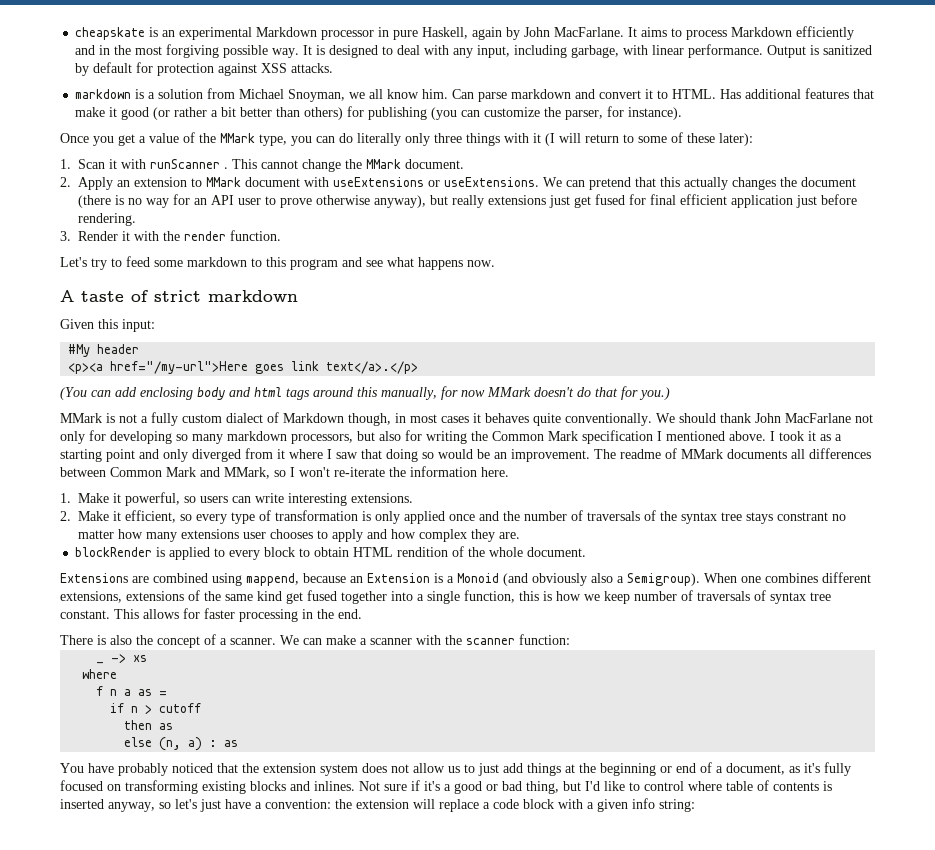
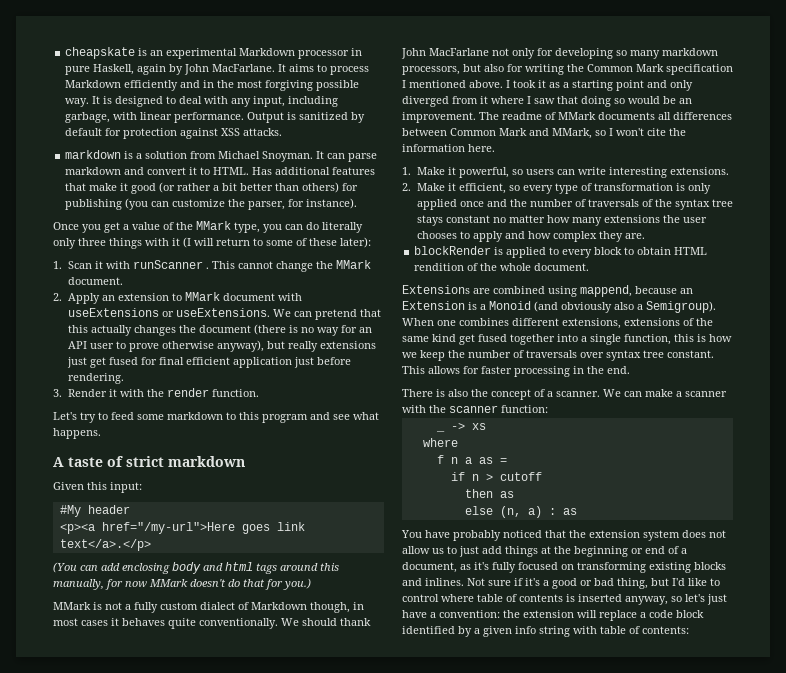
[288,89,475,102] Snoyman, we all know him. Can -> [262,151,346,162] Snoyman. It can
[418,257,495,270] happens now. -> [53,428,101,439] happens.
[334,467,385,477] re-iterate -> [647,128,666,136] cite
[777,512,829,521] constrant -> [445,215,490,223] constant
(240, 534) none -> [662,215,680,223] the
[634,590,766,601] number of traversals of -> [448,350,604,358] the number of traversals over
[558,799,583,809] with -> [402,626,472,637] identified by
[659,799,695,812] string: -> [539,626,689,637] string with table of contents:

